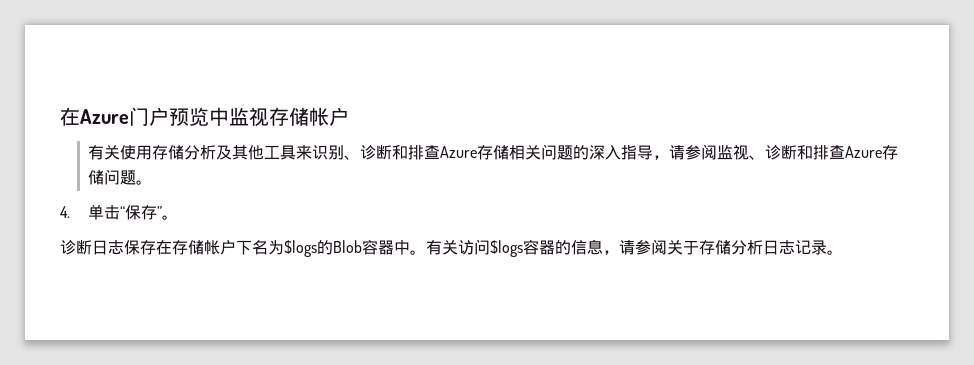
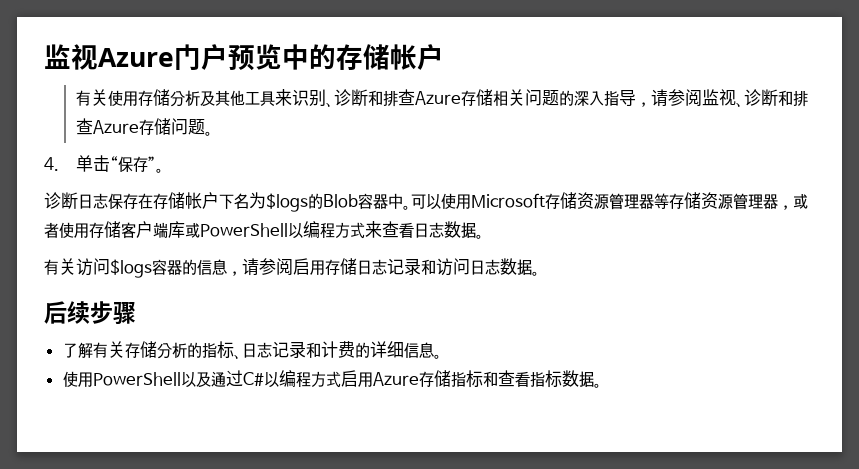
[60,107,80,126] 在 -> [44,44,98,70] 监视
[229,107,269,127] 监视 -> [309,44,336,70] 的
(426, 252) none -> [411,192,808,210] [44,221,484,239] 可以使用Microsoft存储资源管理器等存储资源管理器，或者使用存储客户端库或PowerShell以编程方式来查看日志数据。 //
[667,240,827,255] 关于存储分析日志记录 -> [293,258,540,276] [44,301,136,325] [62,341,442,360] [62,370,594,388] 启用存储日志记录和访问日志数据。 // 后续步骤 // 了解有关存储分析的指标、日志记录和计费的详细信息。 // 使用PowerShell以及通过C#以编程方式启用Azure存储指标和查看指标数据

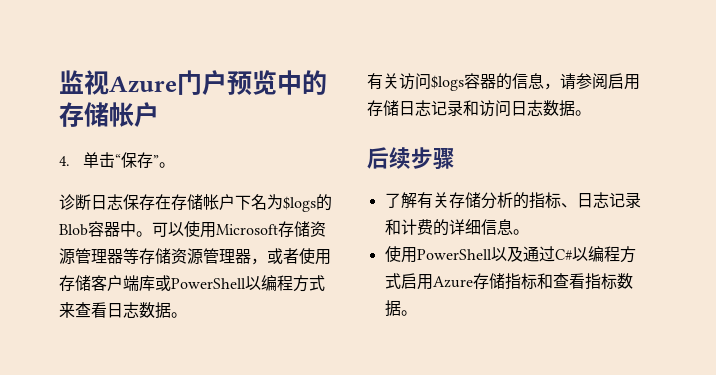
[75,89,808,108] [75,118,213,136] // 有关使用存储分析及其他工具来识别、诊断和排查Azure存储相关问题的深入指导，请参阅监视、诊断和排查Azure存储问题。 -> (159, 114) none

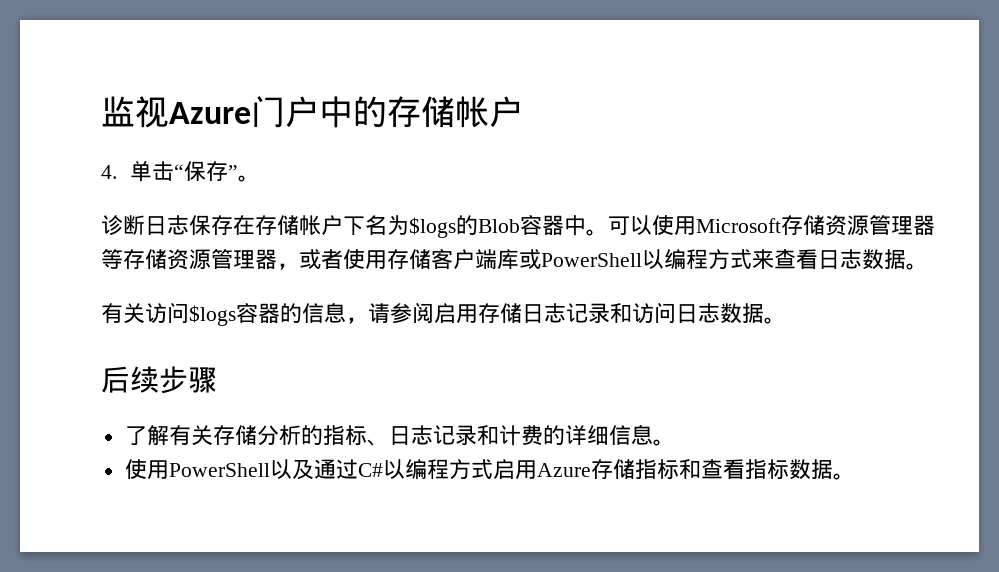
[227,70,277,95] 预览 -> (319, 112) none

